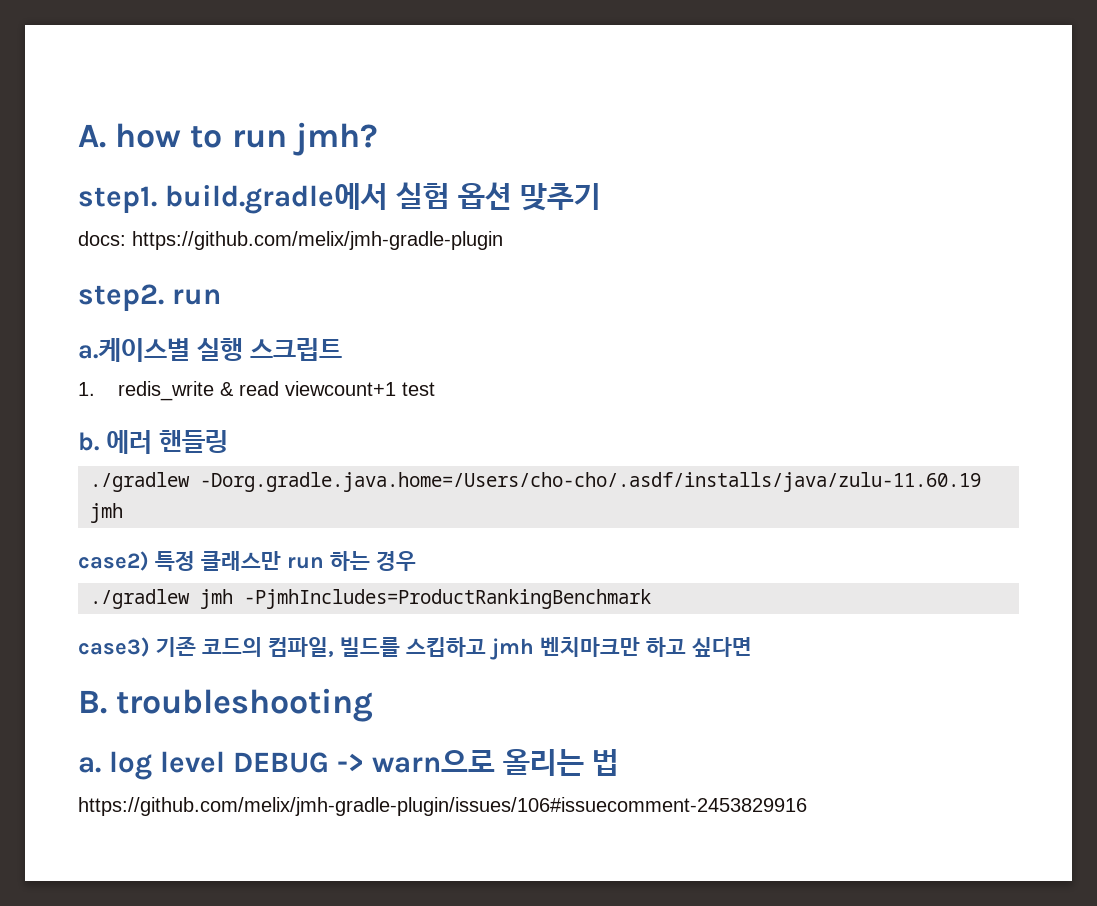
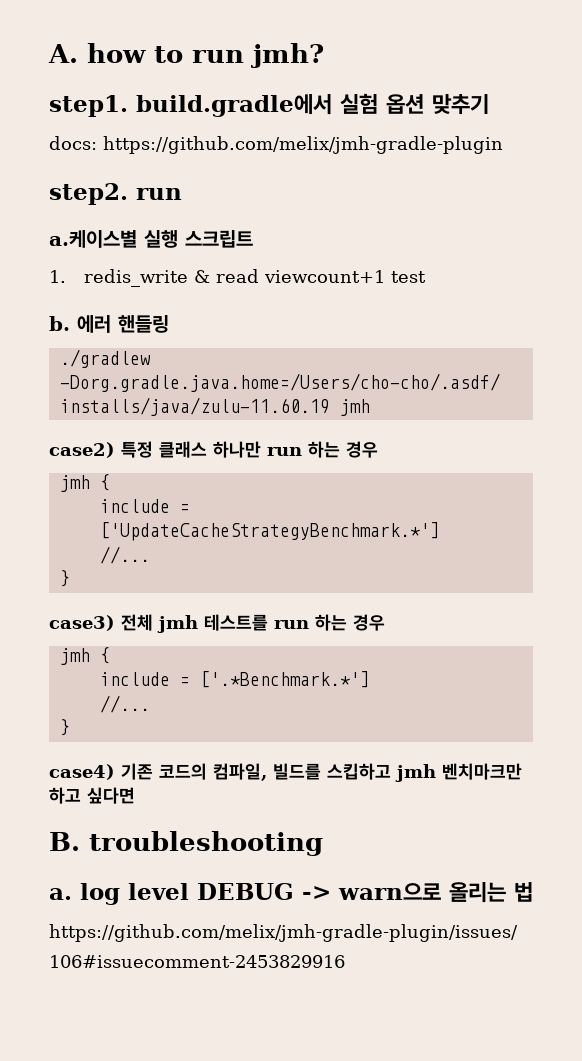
[201,551,416,571] [90,589,651,609] [78,637,150,657] 클래스만 run 하는 경우 // ./gradlew jmh -PjmhIncludes=ProductRankingBenchmark // case3) -> [159,441,378,458] [59,474,110,492] [99,499,190,513] [99,522,440,541] [99,546,150,564] [59,570,70,587] [49,614,385,633] [59,647,110,665] [99,671,370,688] [99,695,150,713] [59,719,70,736] [49,764,115,780] 클래스 하나만 run 하는 경우 // jmh { // include = ['UpdateCacheStrategyBenchmark.*'] // //... // } // case3) 전체 jmh 테스트를 run 하는 경우 // jmh { // include = ['.*Benchmark.*'] // //... // } // case4)

